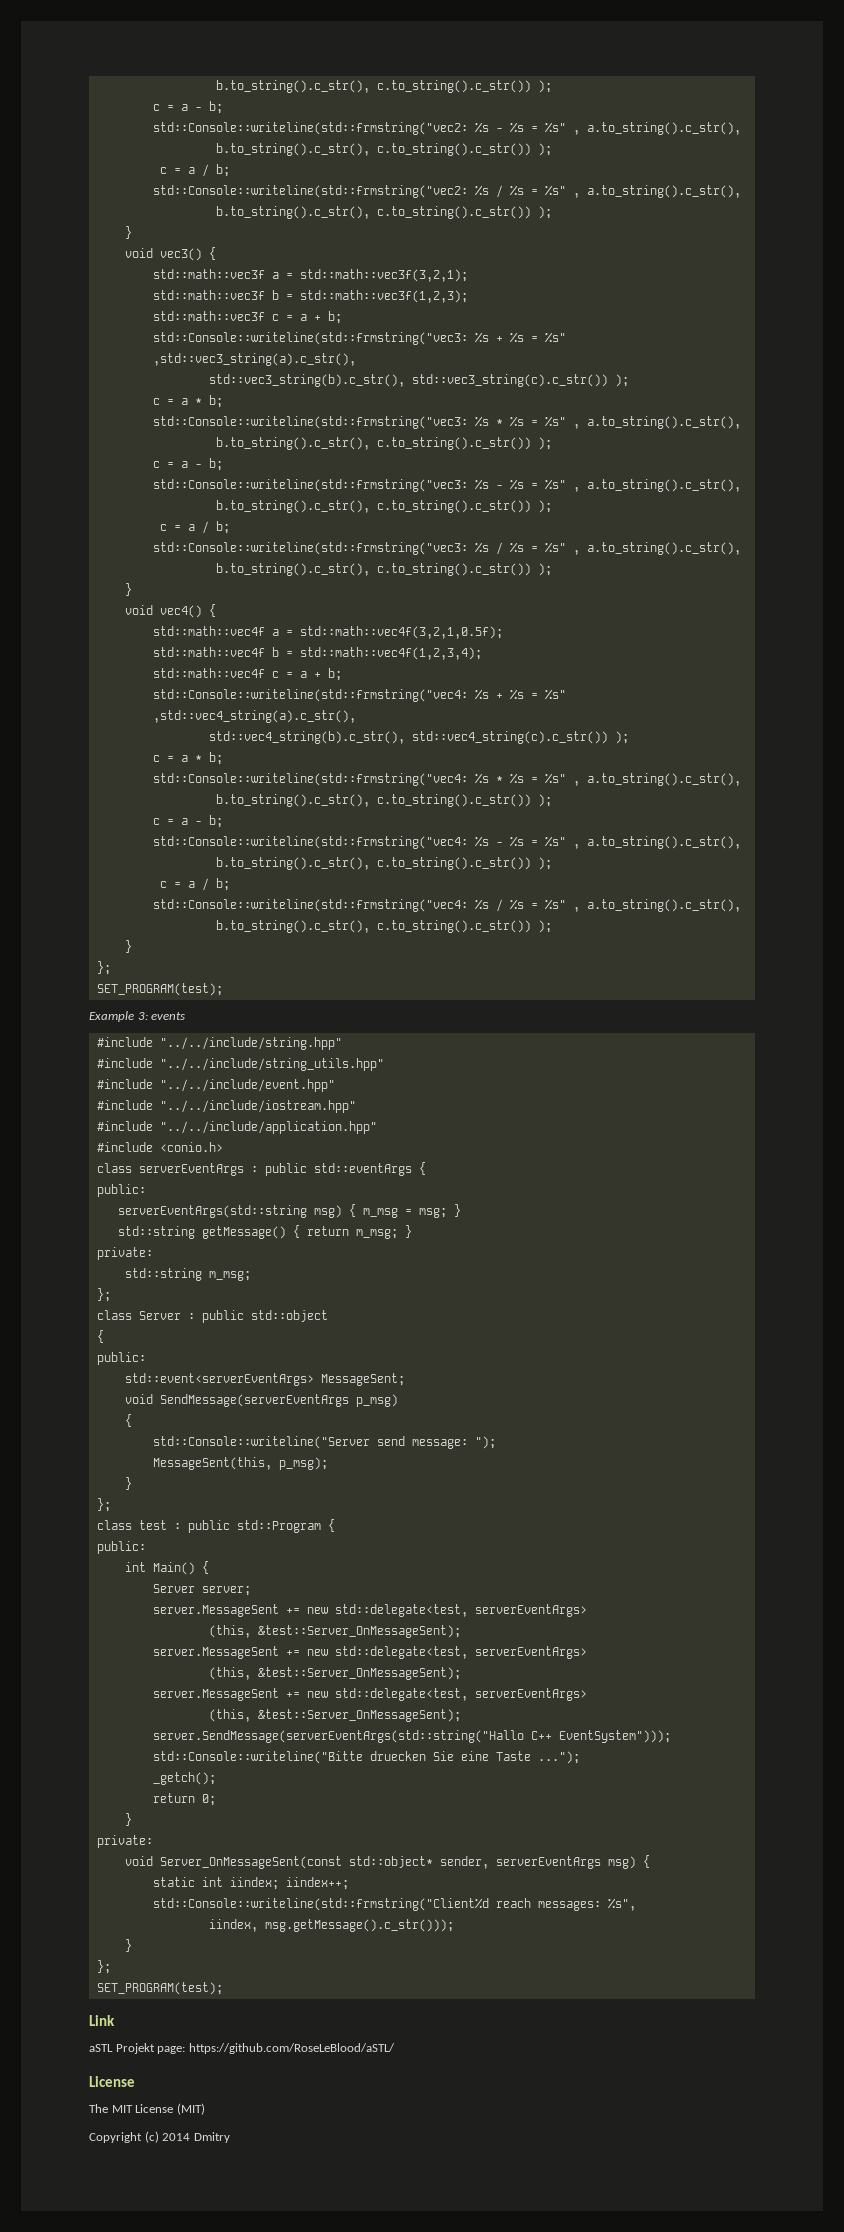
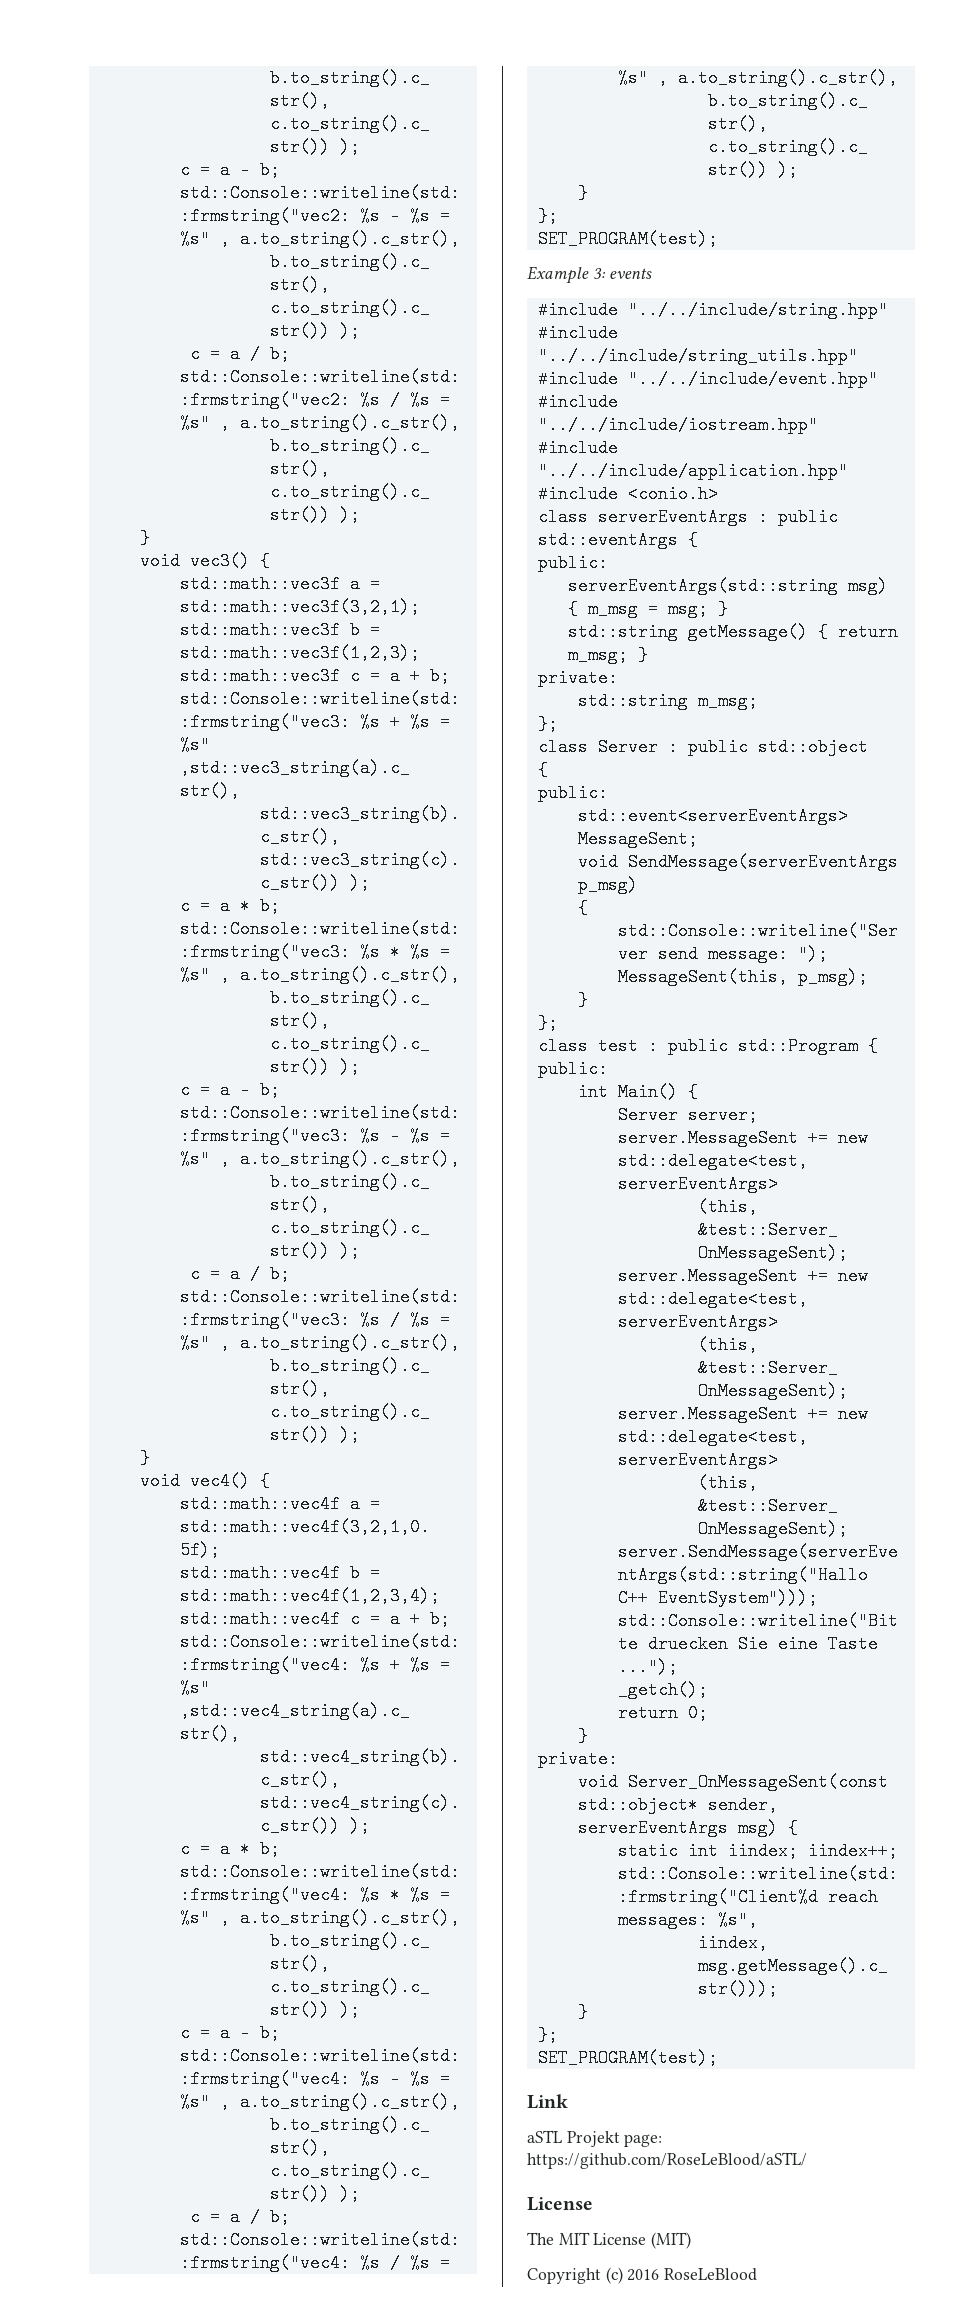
[162,2132,230,2143] 2014 Dmitry -> [627,2268,758,2281] 2016 RoseLeBlood

